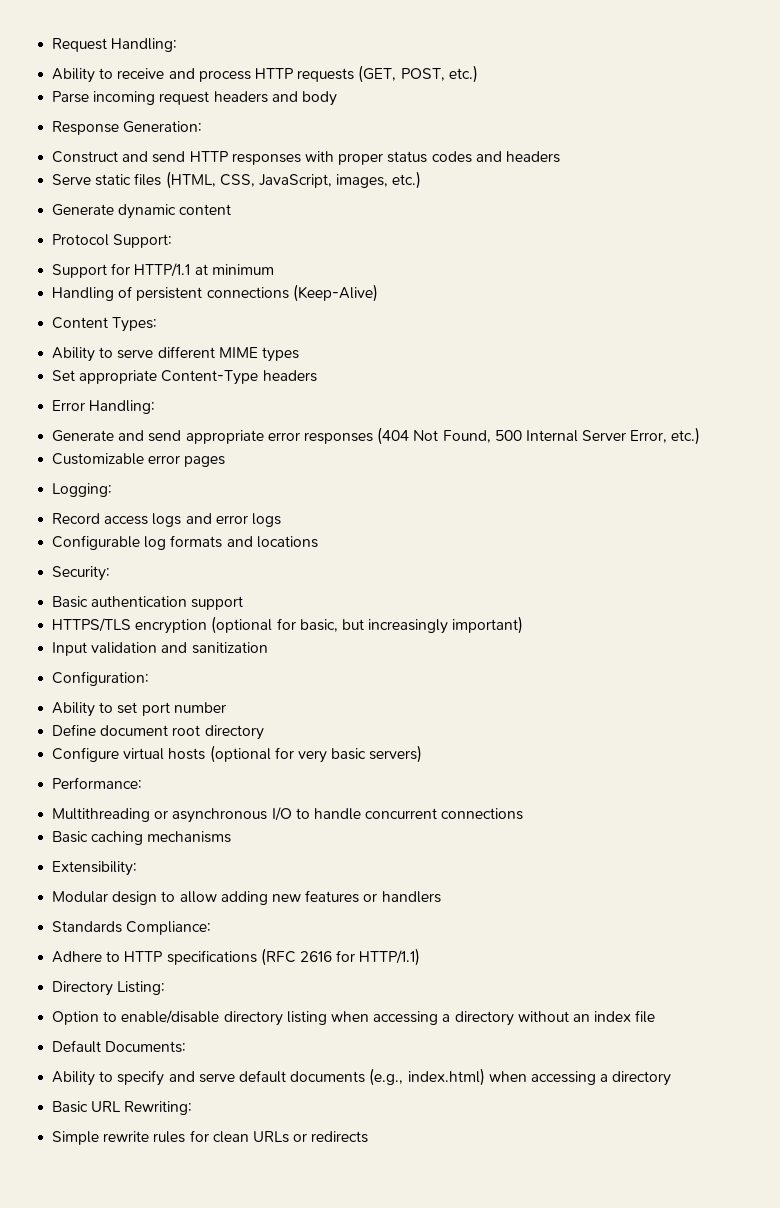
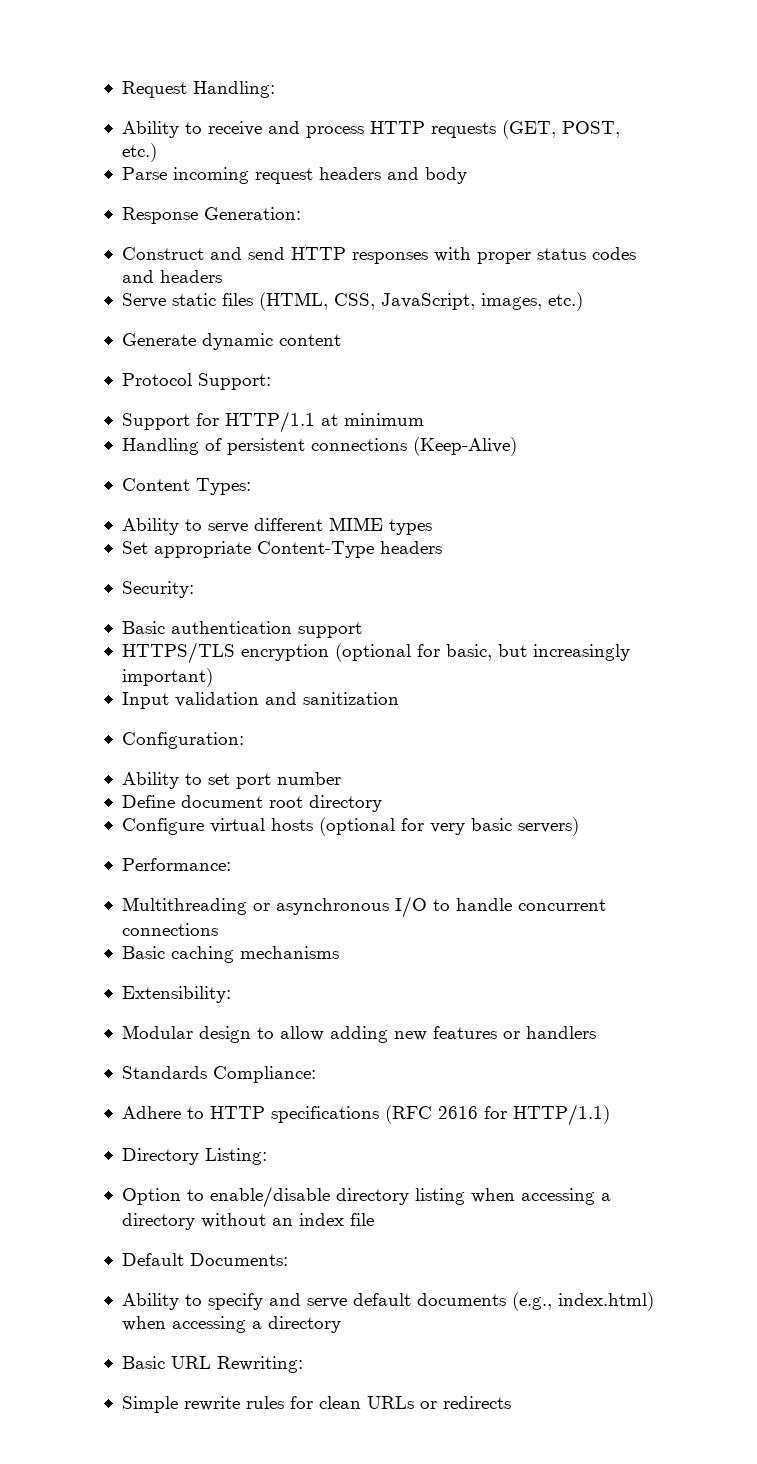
[52,400,156,414] [52,427,701,445] [52,453,226,467] [52,483,113,497] [52,513,281,527] [52,535,318,550] // Error Handling: // Generate and send appropriate error responses (404 Not Found, 500 Internal Server Error, etc.) // Customizable error pages // Logging: // Record access logs and error logs // Configurable log formats and locations -> (442, 547) none

